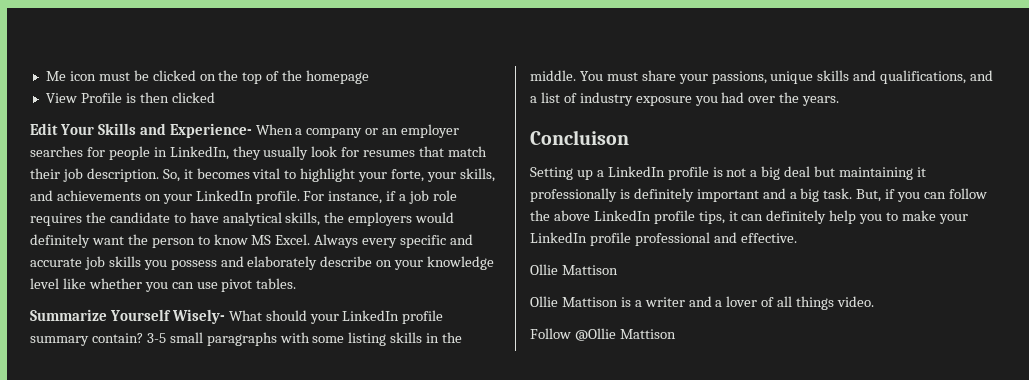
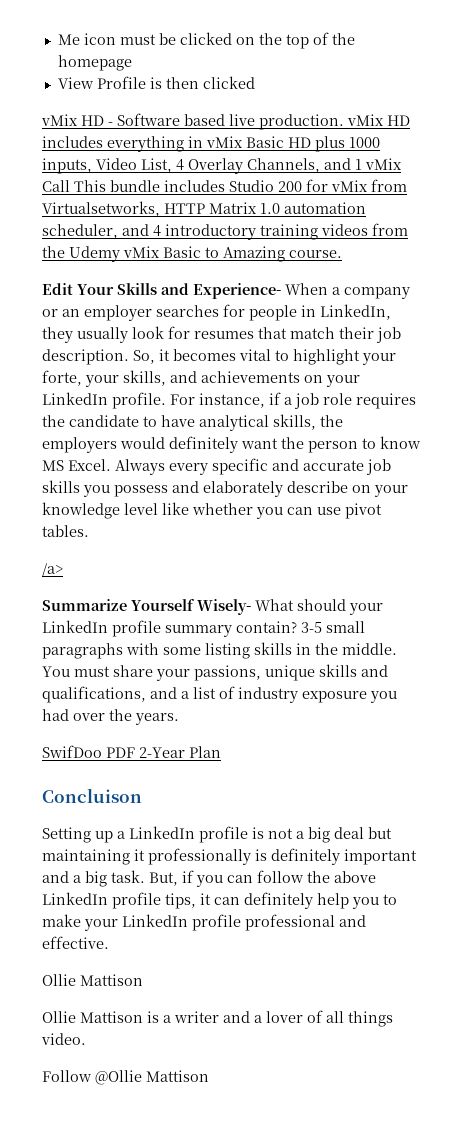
(215, 97) none -> [41,113,410,130] [42,136,380,152] [42,158,402,174] [42,179,407,192] [42,201,366,217] [42,223,408,240] [42,246,342,262] // vMix HD - Software based live production. vMix HD includes everything in vMix Basic HD plus 1000 inputs, Video List, 4 Overlay Channels, and 1 vMix Call This bundle includes Studio 200 for vMix from Virtualsetworks, HTTP Matrix 1.0 automation scheduler, and 4 introductory training videos from the Udemy vMix Basic to Amazing course.
(297, 283) none -> [42,563,63,577] // /a>
(840, 101) none -> [42,745,221,758] // SwifDoo PDF 2-Year Plan

